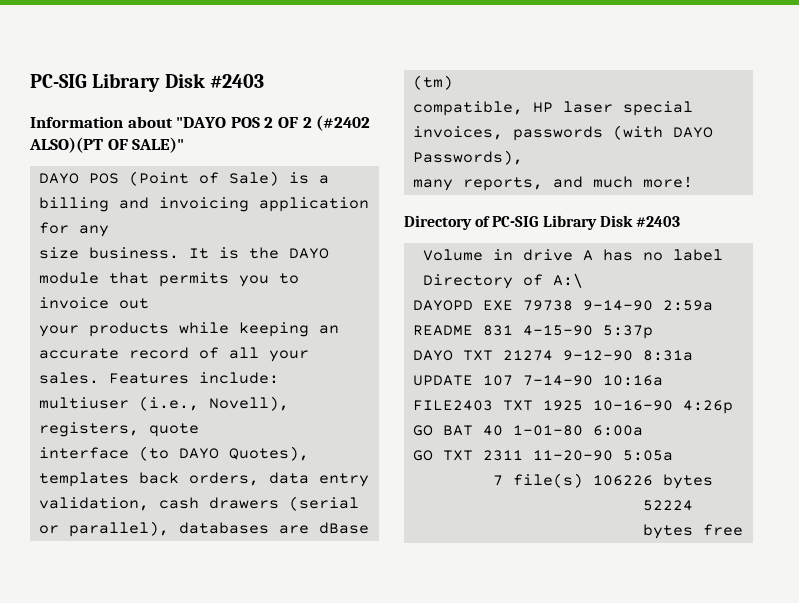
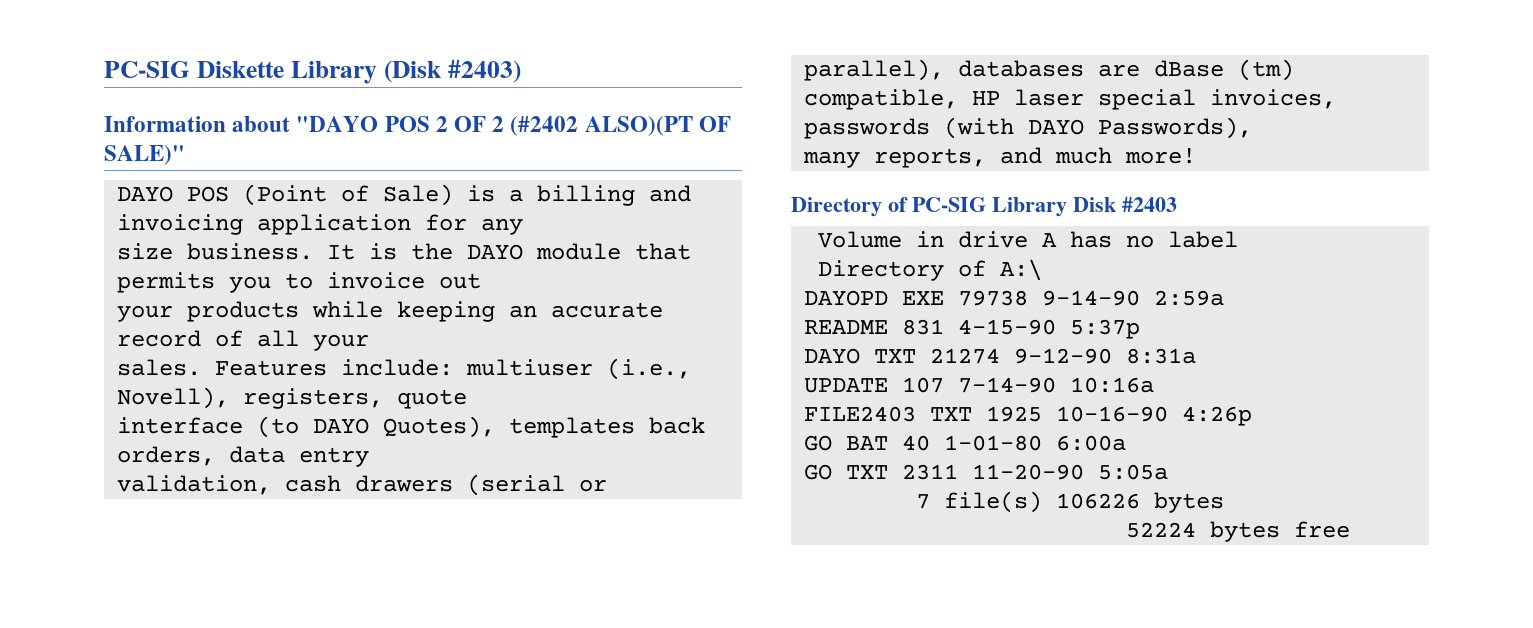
[30,73,264,92] PC-SIG Library Disk #2403 -> [104,59,521,84] PC-SIG Diskette Library (Disk #2403)

